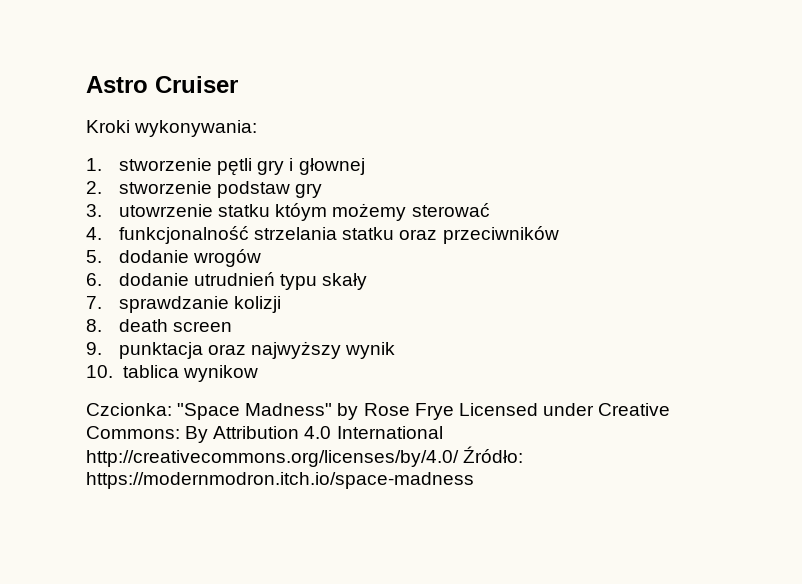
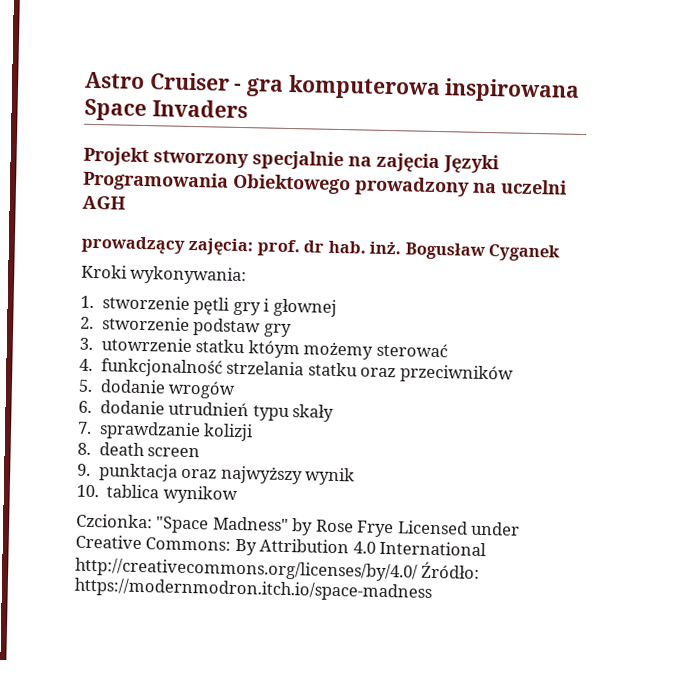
(238, 84) none -> [234,74,581,103] [84,98,248,122] [83,146,500,174] [82,170,568,197] [82,195,126,210] [81,235,561,262] - gra komputerowa inspirowana Space Invaders // Projekt stworzony specjalnie na zajęcia Języki Programowania Obiektowego prowadzony na uczelni AGH // prowadzący zajęcia: prof. dr hab. inż. Bogusław Cyganek

